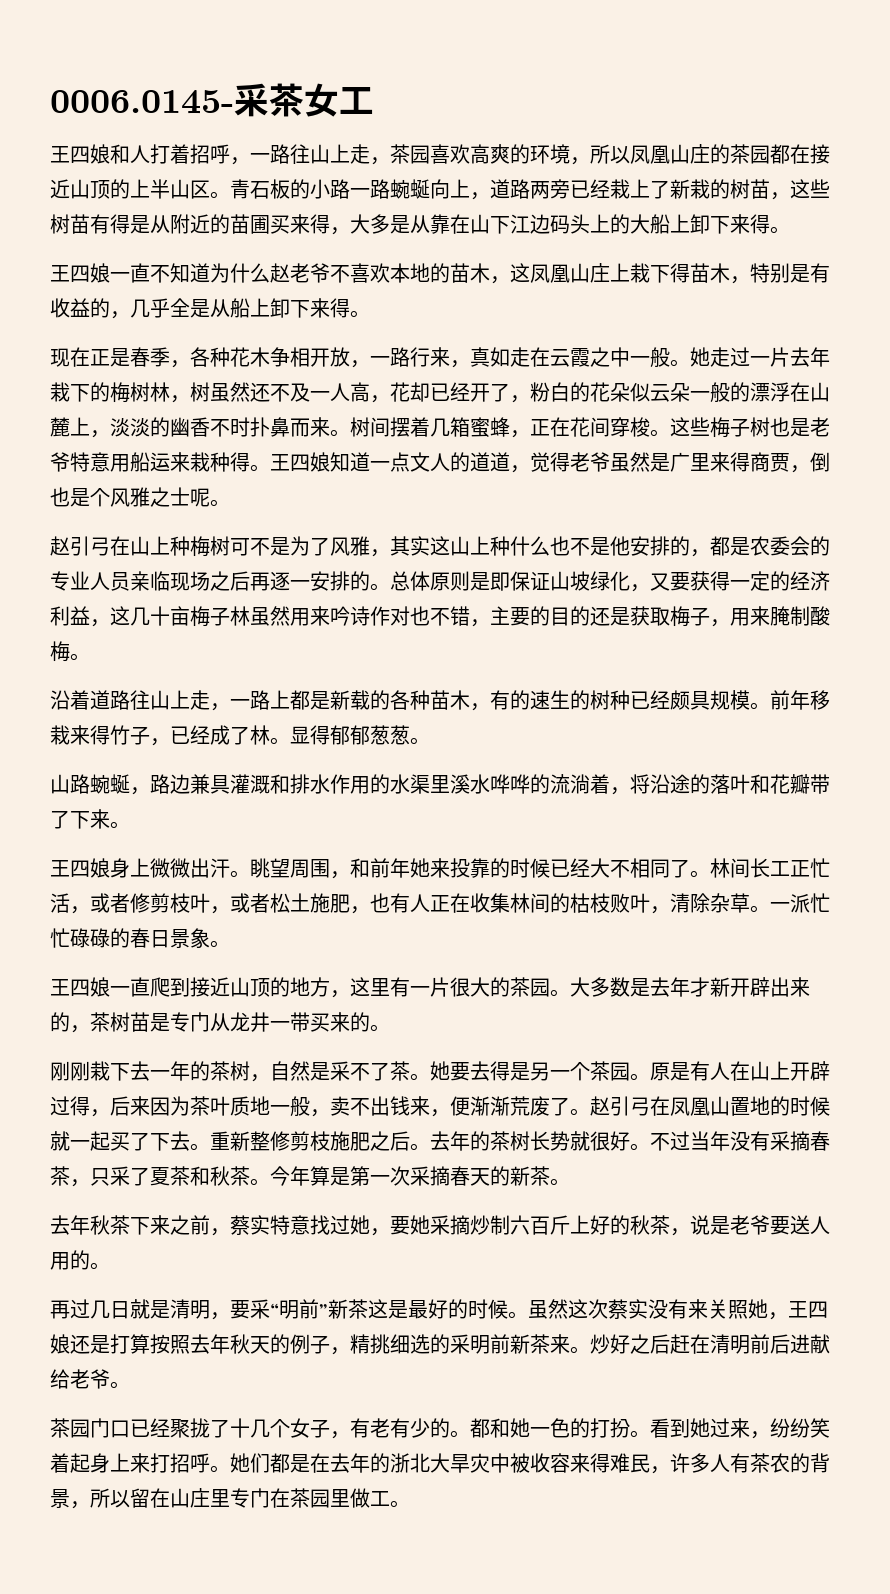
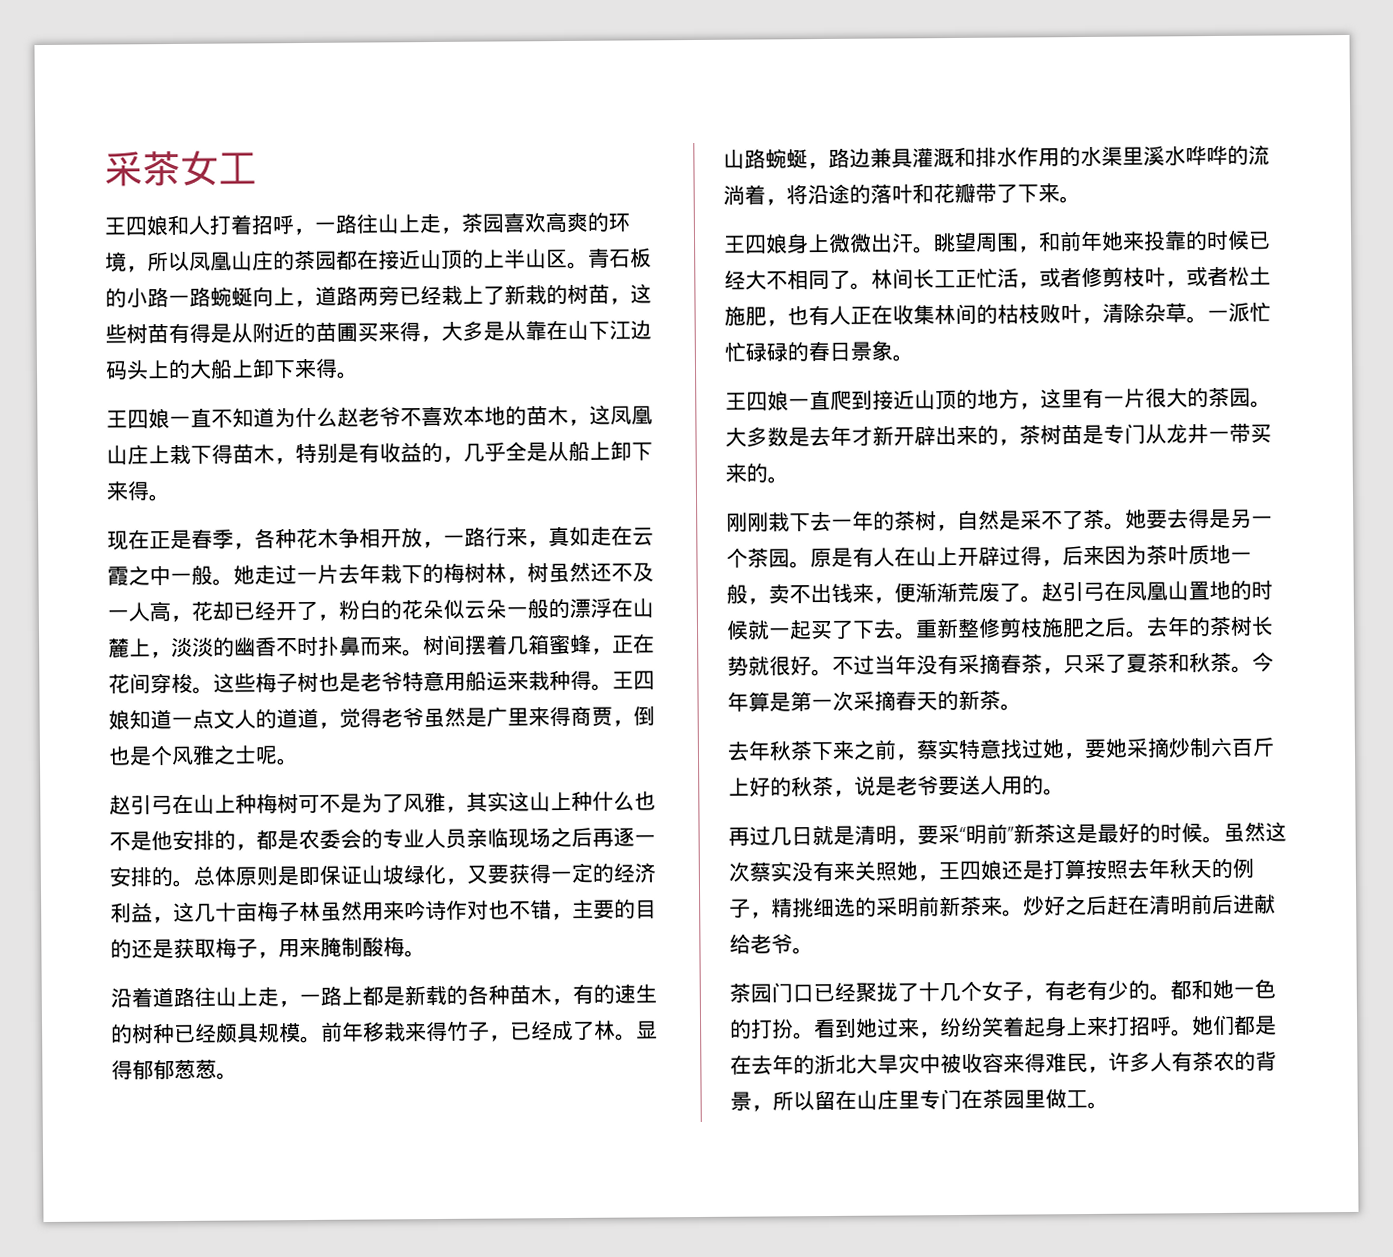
[50,90,234,114] 0006.0145- -> (104, 169) none

